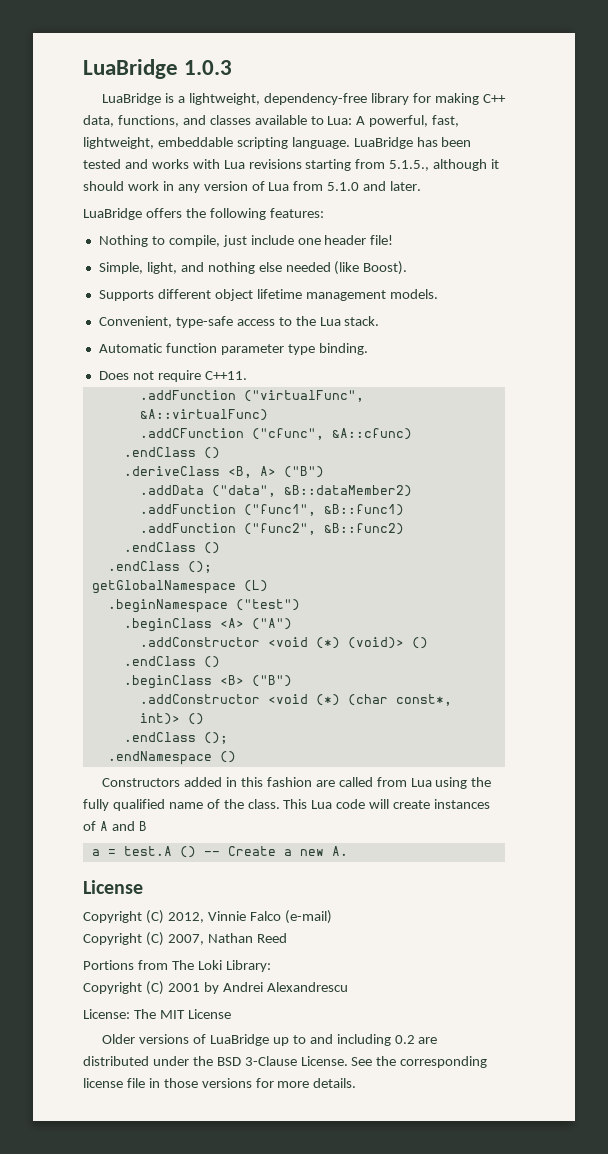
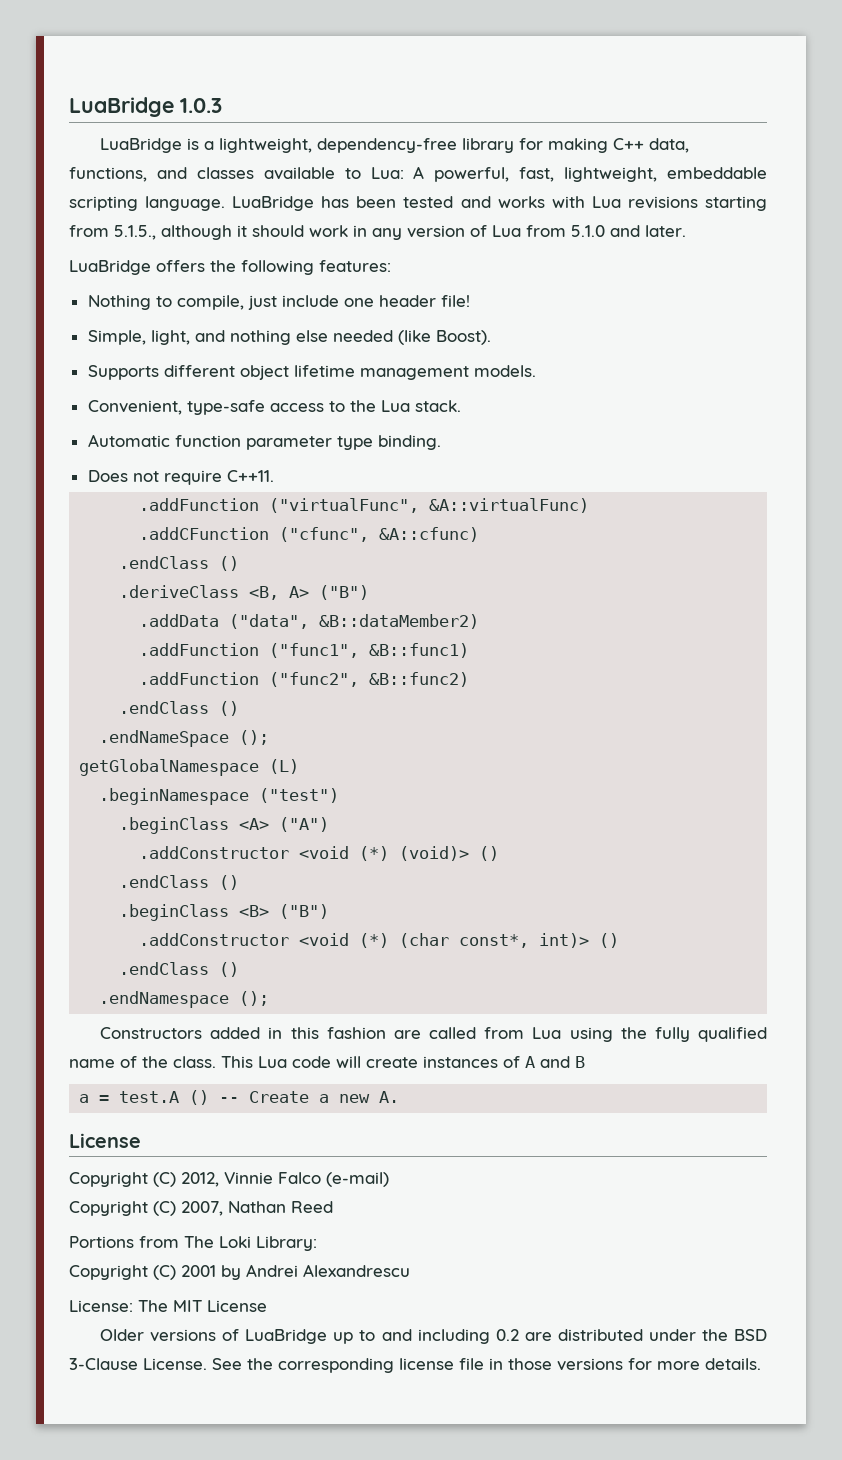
[107,561,180,571] .endClass -> [99,730,230,747] .endNameSpace
[203,732,228,744] (); -> [219,962,240,977] ()
[219,751,236,763] () -> [239,991,270,1006] ();

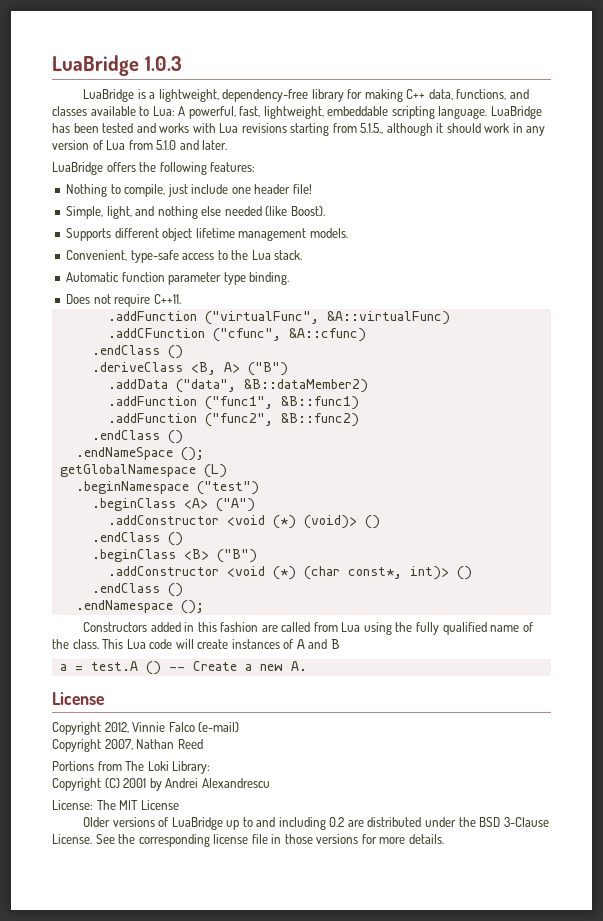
[153,1172,176,1187] (C) -> (101, 728) none
[153,1201,176,1216] (C) -> (101, 745) none

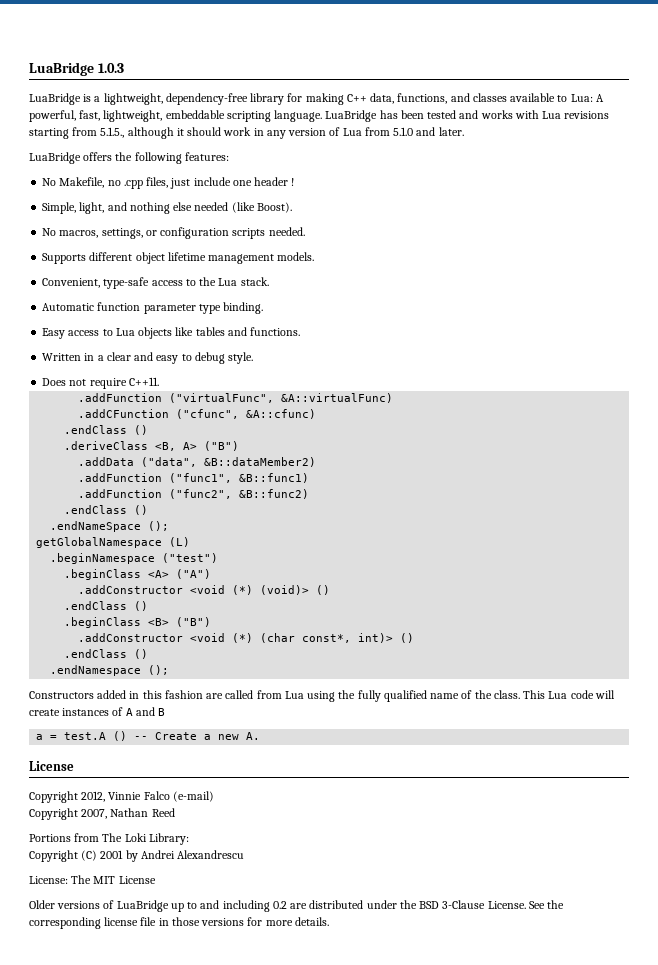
[66,184,166,197] Nothing to compile, -> [42,177,169,189] No Makefile, no .cpp files,
[292,184,312,194] file! -> [291,178,295,186] !
(325, 211) none -> [42,227,305,239] // No macros, settings, or configuration scripts needed.
(290, 278) none -> [42,327,301,339] [42,352,254,364] // Easy access to Lua objects like tables and functions. // Written in a clear and easy to debug style.

